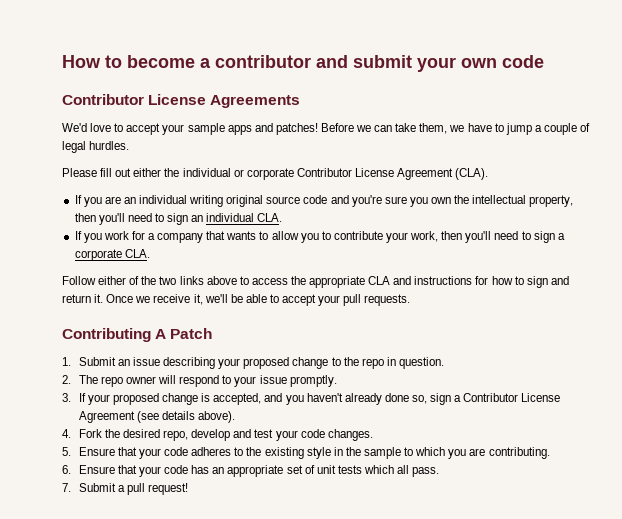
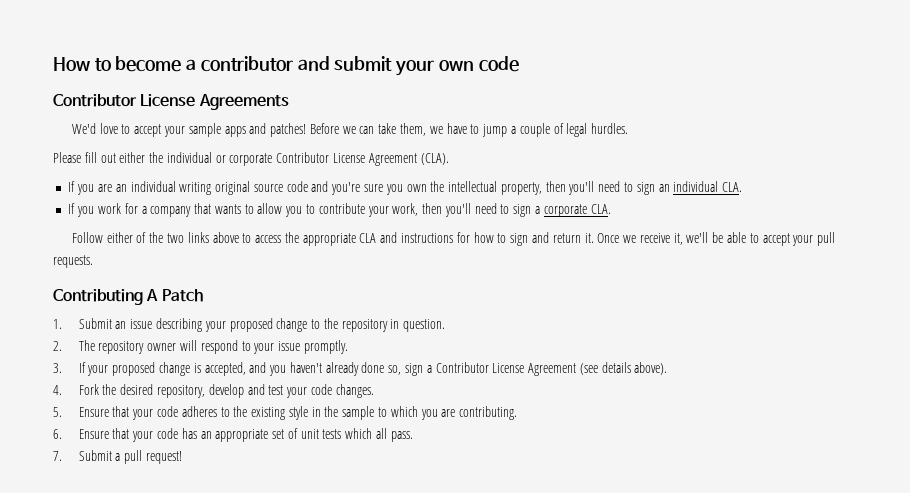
[361,358,384,369] repo -> [341,319,388,332] repository
[100,376,123,387] repo -> [98,341,145,354] repository
[163,430,189,441] repo, -> [156,385,205,398] repository,

